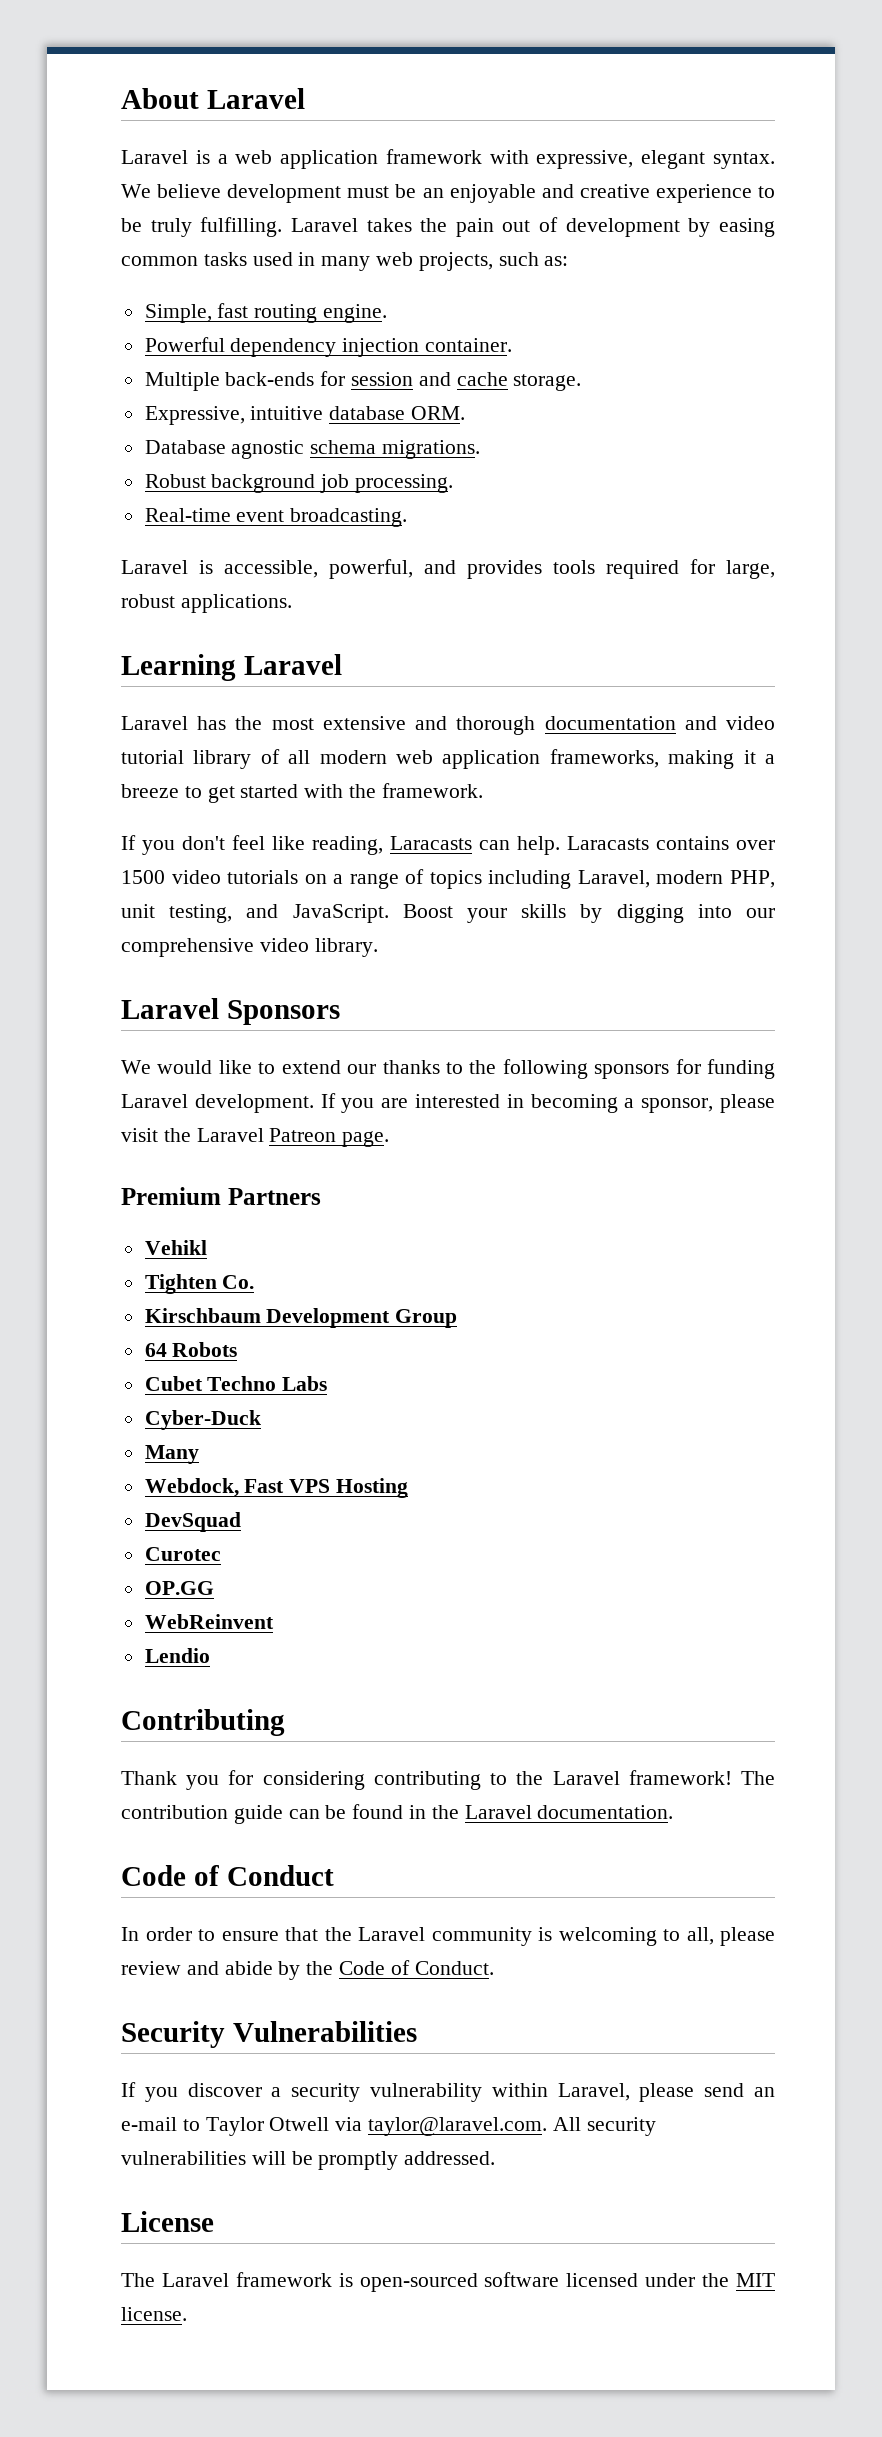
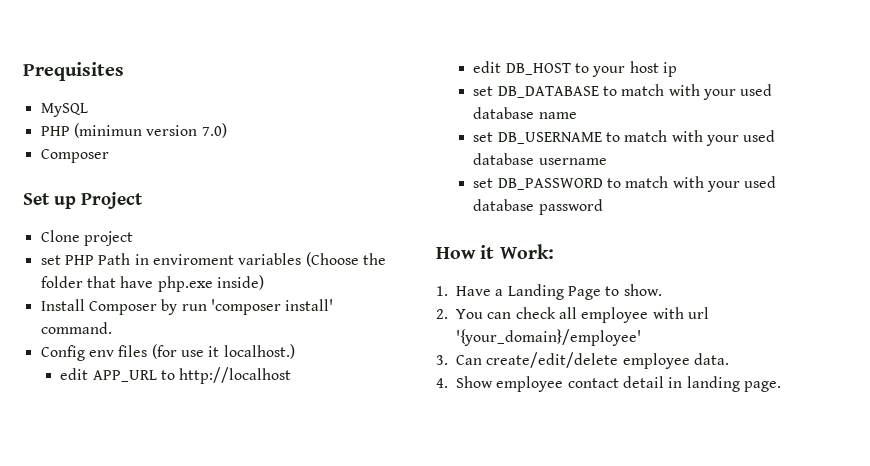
[121,88,305,109] [121,149,775,169] [121,184,775,203] [121,217,775,237] [121,252,569,271] [144,303,388,323] [144,337,513,357] [144,371,582,391] [144,406,466,425] [144,440,481,459] [144,474,454,493] [144,508,408,527] [121,559,775,579] [121,594,292,613] [121,654,342,681] [121,716,775,735] [121,749,775,769] [121,783,483,803] [121,835,775,855] [121,869,775,889] [121,904,775,923] [121,938,378,957] [121,998,340,1025] [121,1059,775,1079] [121,1093,775,1113] [121,1128,390,1147] [121,1187,321,1205] [144,1240,207,1255] [144,1274,255,1294] [144,1308,458,1328] [144,1342,238,1357] [144,1376,328,1391] [144,1410,261,1430] [144,1445,199,1464] [144,1478,409,1498] [144,1512,241,1532] [144,1547,221,1561] [144,1581,214,1595] [144,1614,274,1629] [144,1648,210,1663] [121,1709,285,1736] [121,1770,775,1790] [121,1804,674,1824] [121,1865,334,1886] [121,1927,775,1946] [121,1960,494,1980] [121,2021,417,2048] [121,2082,775,2102] [121,2117,656,2136] [121,2151,496,2170] [121,2211,214,2232] [121,2272,776,2292] [121,2307,187,2321] About Laravel // Laravel is a web application framework with expressive, elegant syntax. We believe development must be an enjoyable and creative experience to be truly fulfilling. Laravel takes the pain out of development by easing common tasks used in many web projects, such as: // Simple, fast routing engine. // Powerful dependency injection container. // Multiple back-ends for session and cache storage. // Expressive, intuitive database ORM. // Database agnostic schema migrations. // Robust background job processing. // Real-time event broadcasting. // Laravel is accessible, powerful, and provides tools required for large, robust applications. // Learning Laravel // Laravel has the most extensive and thorough documentation and video tutorial library of all modern web application frameworks, making it a breeze to get started with the framework. // If you don't feel like reading, Laracasts can help. Laracasts contains over 1500 video tutorials on a range of topics including Laravel, modern PHP, unit testing, and JavaScript. Boost your skills by digging into our comprehensive video library. // Laravel Sponsors // We would like to extend our thanks to the following sponsors for funding Laravel development. If you are interested in becoming a sponsor, please visit the Laravel Patreon page. // Premium Partners // Vehikl // Tighten Co. // Kirschbaum Development Group // 64 Robots // Cubet Techno Labs // Cyber-Duck // Many // Webdock, Fast VPS Hosting // DevSquad // Curotec // OP.GG // WebReinvent // Lendio // Contributing // Thank you for considering contributing to the Laravel framework! The contribution guide can be found in the Laravel documentation. // Code of Conduct // In order to ensure that the Laravel community is welcoming to all, please review and abide by the Code of Conduct. // Security Vulnerabilities // If you discover a security vulnerability within Laravel, please send an e-mail to Taylor Otwell via taylor@laravel.com. All security vulnerabilities will be promptly addressed. // License // The Laravel framework is open-sourced software licensed under the MIT license. -> [23,62,124,81] [40,103,88,117] [40,123,227,138] [40,149,109,163] [23,192,143,209] [40,230,133,246] [40,252,386,267] [40,275,264,292] [40,299,334,315] [40,322,112,334] [40,344,295,361] [60,367,292,384] [473,61,677,77] [473,84,773,100] [473,107,577,119] [473,130,776,146] [473,153,607,165] [473,176,777,192] [473,199,603,215] [436,244,554,259] [436,284,662,300] [436,307,709,323] [456,329,641,346] [436,352,729,369] [436,376,781,392] Prequisites // MySQL // PHP (minimun version 7.0) // Composer // Set up Project // Clone project // set PHP Path in enviroment variables (Choose the folder that have php.exe inside) // Install Composer by run 'composer install' command. // Config env files (for use it localhost.) // edit APP_URL to http://localhost // edit DB_HOST to your host ip // set DB_DATABASE to match with your used database name // set DB_USERNAME to match with your used database username // set DB_PASSWORD to match with your used database password // How it Work: // 1. Have a Landing Page to show. // 2. You can check all employee with url '{your_domain}/employee' // 3. Can create/edit/delete employee data. // 4. Show employee contact detail in landing page.

